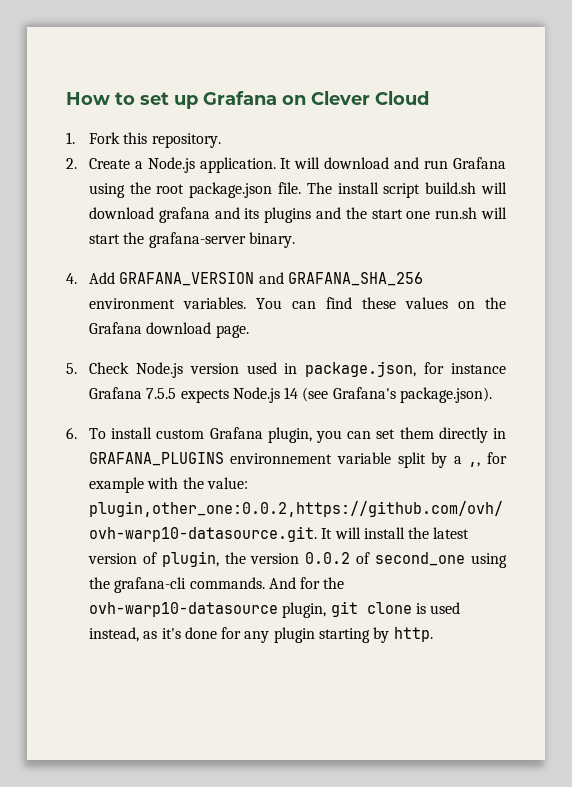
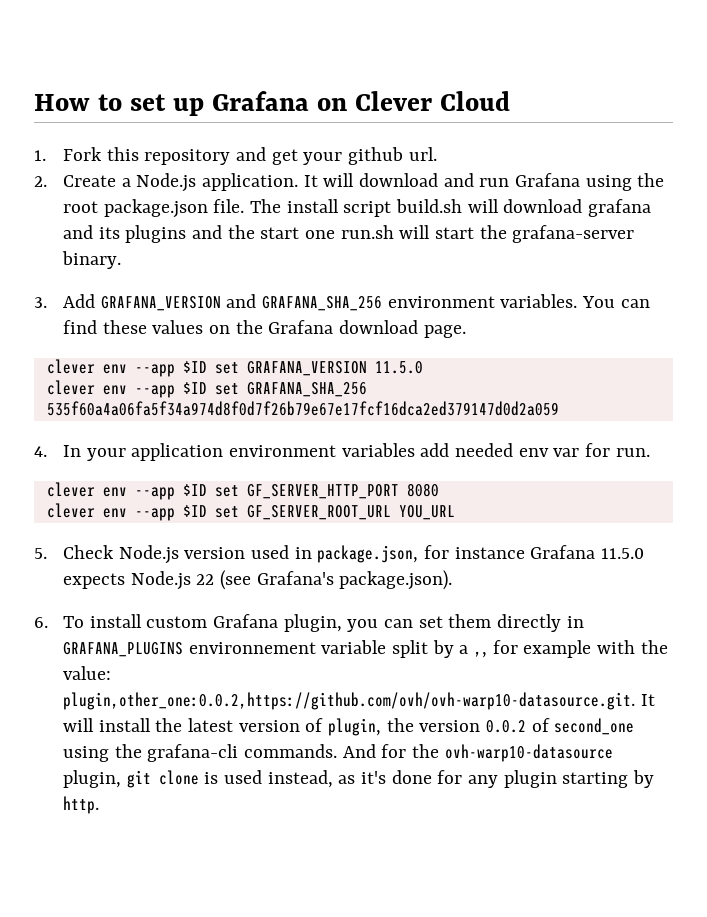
[151,133,221,148] repository. -> [144,147,437,165] repository and get your github url.
[66,273,77,284] 4. -> [34,297,47,308] 3.
(249, 331) none -> [46,359,423,377] [46,380,367,398] [46,401,559,416] [34,443,650,461] [46,482,439,500] [46,503,455,521] // clever env --app $ID set GRAFANA_VERSION 11.5.0 // clever env --app $ID set GRAFANA_SHA_256 535f60a4a06fa5f34a974d8f0d7f26b79e67e17fcf16dca2ed379147d0d2a059 // 4. In your application environment variables add needed env var for run. // clever env --app $ID set GF_SERVER_HTTP_PORT 8080 // clever env --app $ID set GF_SERVER_ROOT_URL YOU_URL
[146,388,177,399] 7.5.5 -> [600,548,644,559] 11.5.0
[284,387,299,399] 14 -> [196,574,215,585] 22

